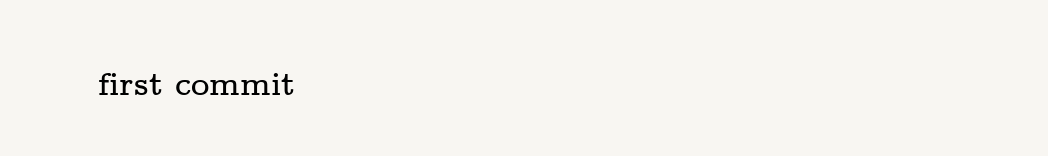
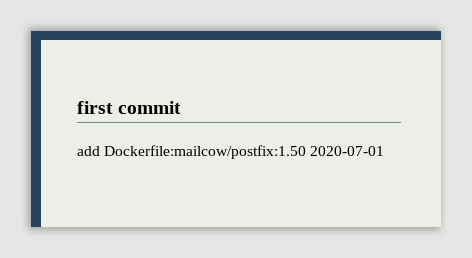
(295, 84) none -> [77,145,385,159] // add Dockerfile:mailcow/postfix:1.50 2020-07-01

